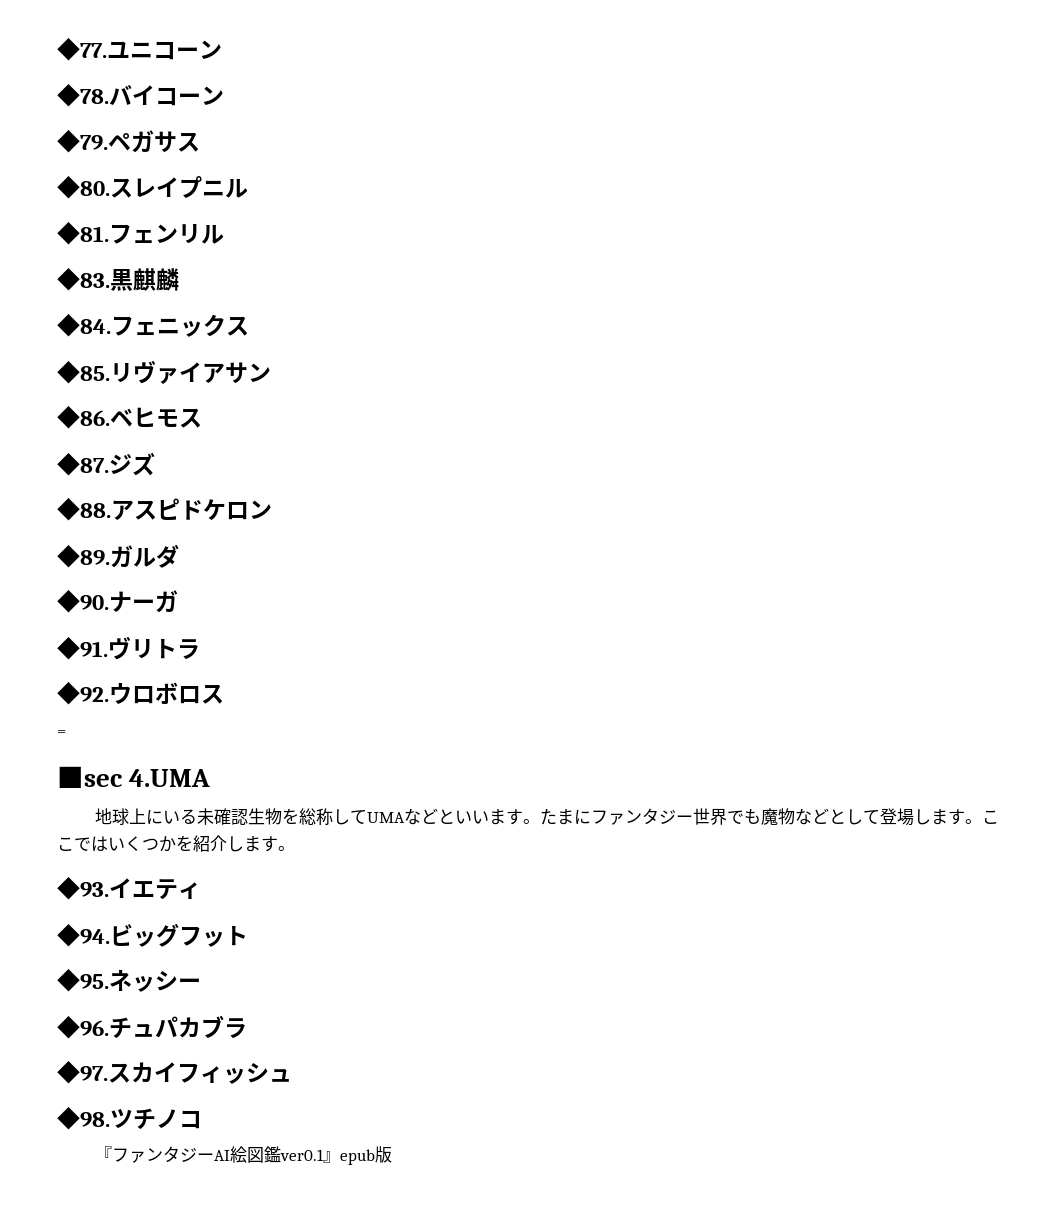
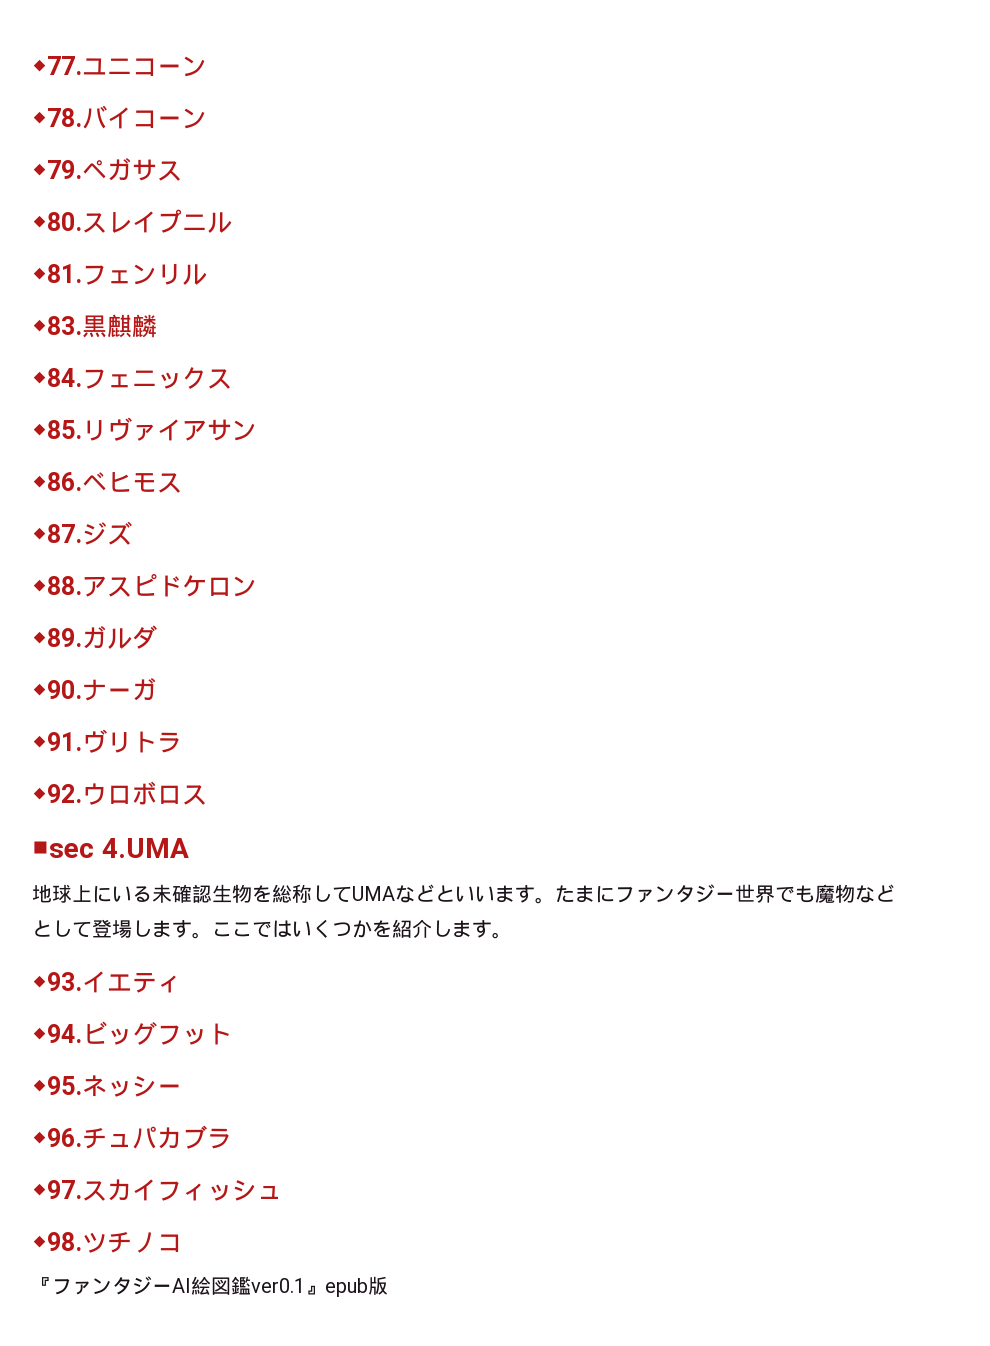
[57,730,66,736] // = -> (207, 795) none

